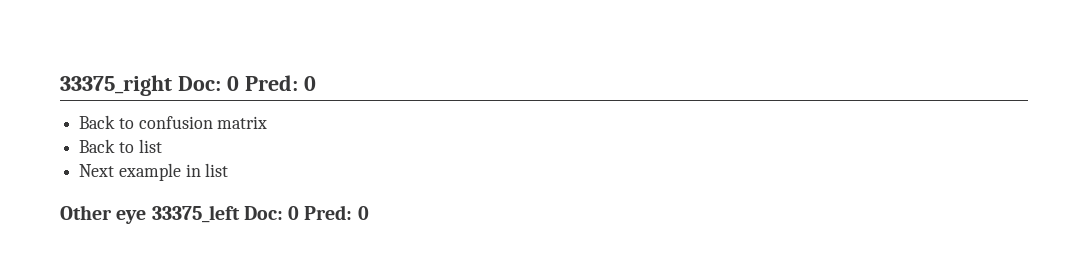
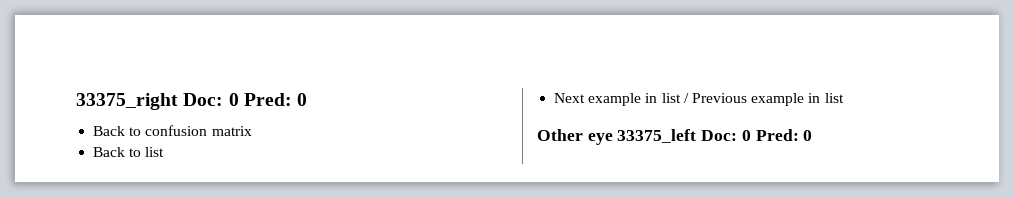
(229, 170) none -> [683,93,844,106] / Previous example in list

